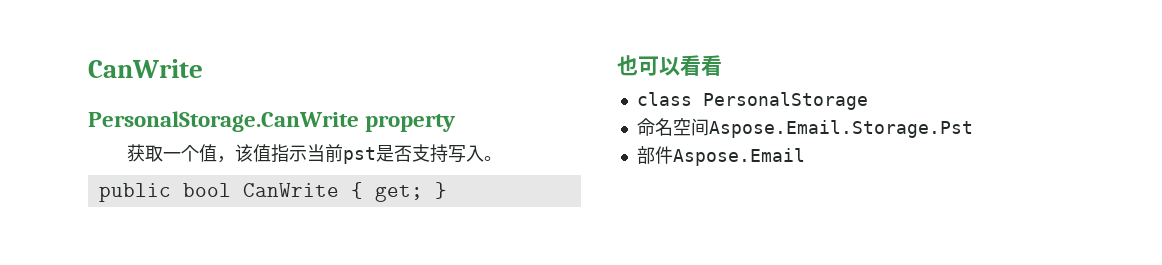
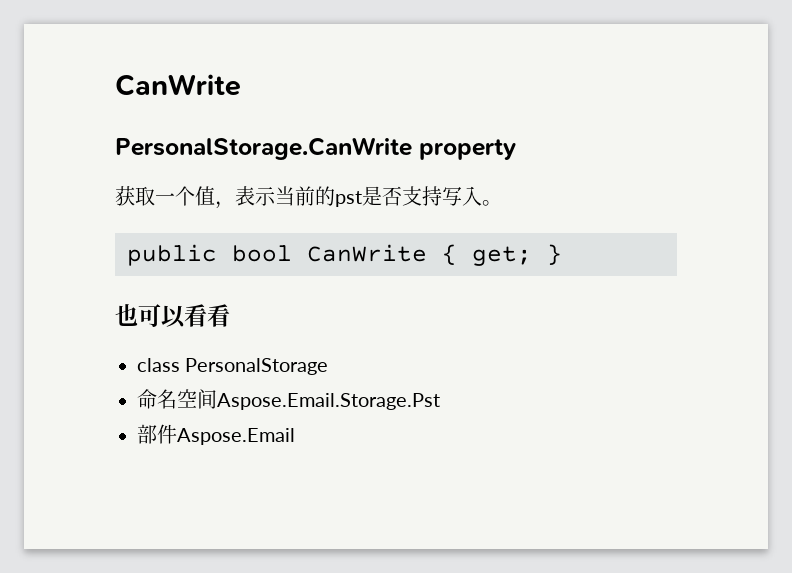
[235,144,344,163] 该值指示当前 -> [235,186,335,206] 表示当前的

